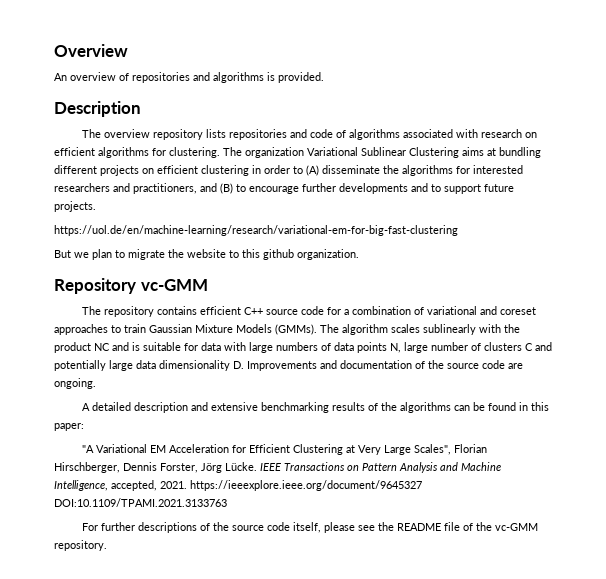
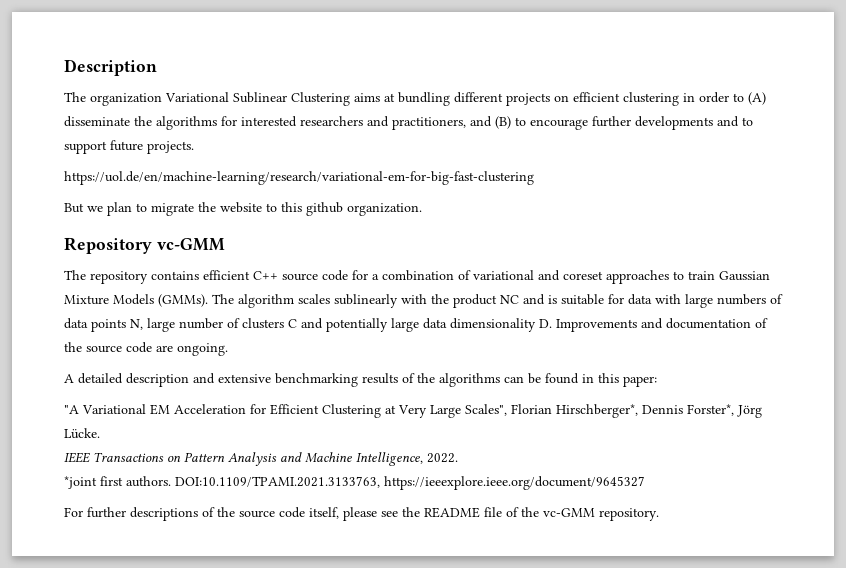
[54,44,128,57] [54,72,324,83] [54,101,141,117] [81,129,537,140] [54,147,220,158] Overview // An overview of repositories and algorithms is provided. // Description // The overview repository lists repositories and code of algorithms associated with research on efficient algorithms for clustering. -> [64,59,157,76] Description //
[54,462,198,473] Hirschberger, Dennis Forster, -> [556,404,734,418] Hirschberger*, Dennis Forster*,
(257, 466) none -> (100, 433) //
[111,480,187,491] accepted, 2021. -> [427,453,458,463] [64,476,380,489] 2022. // *joint first authors. DOI:10.1109/TPAMI.2021.3133763,
[54,498,227,507] DOI:10.1109/TPAMI.2021.3133763 -> (645, 483) none

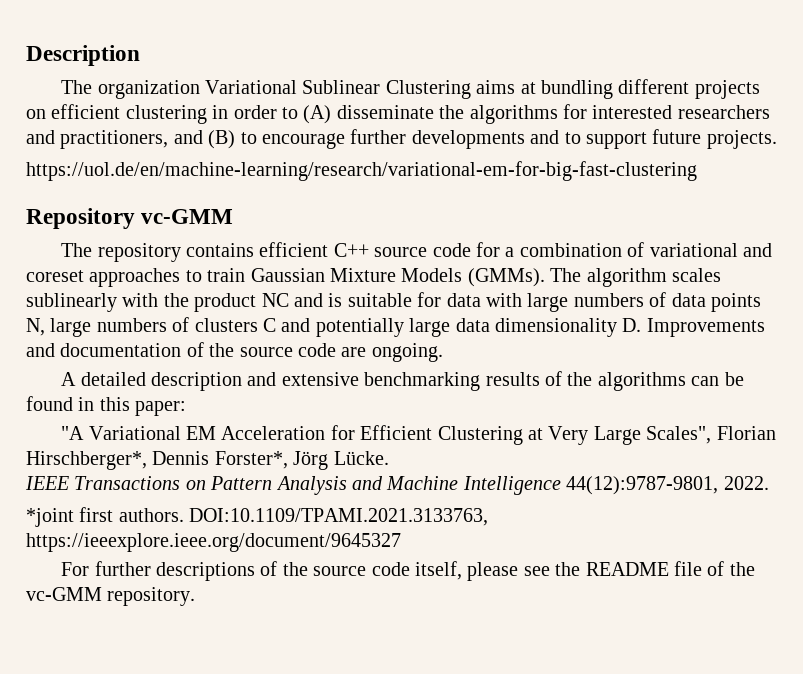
[64,202,422,216] // But we plan to migrate the website to this github organization. -> (697, 171) none
[179,318,223,329] number -> [96,318,167,332] numbers
[356,452,423,466] Intelligence, -> [462,476,719,495] Intelligence 44(12):9787-9801,

